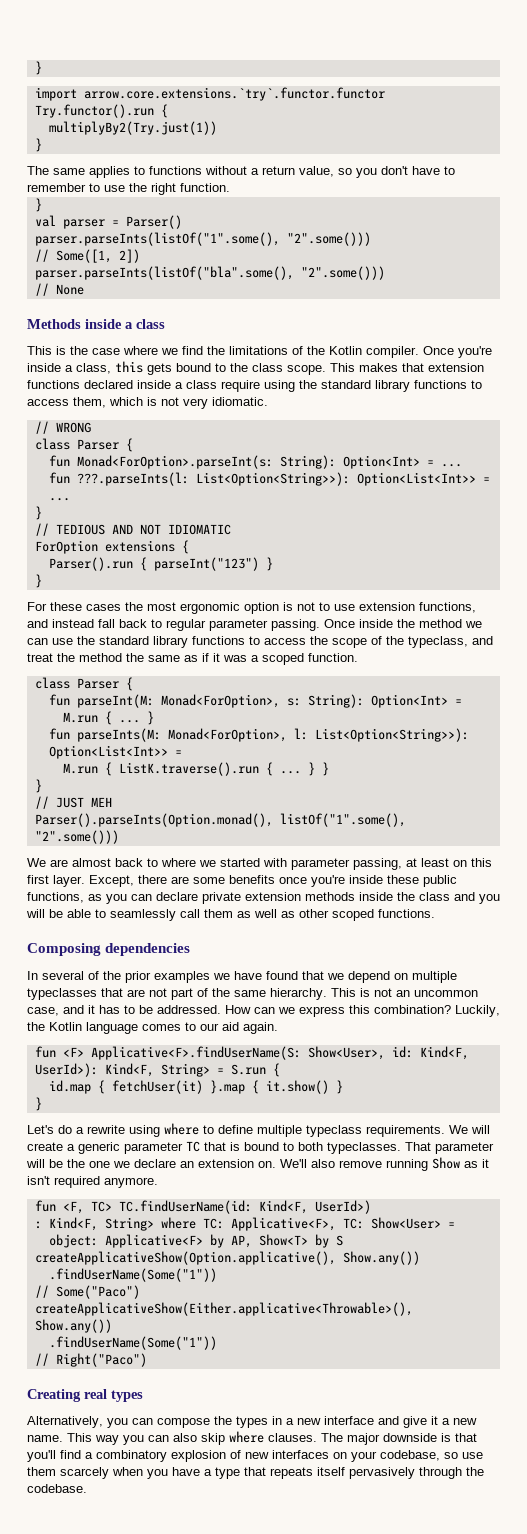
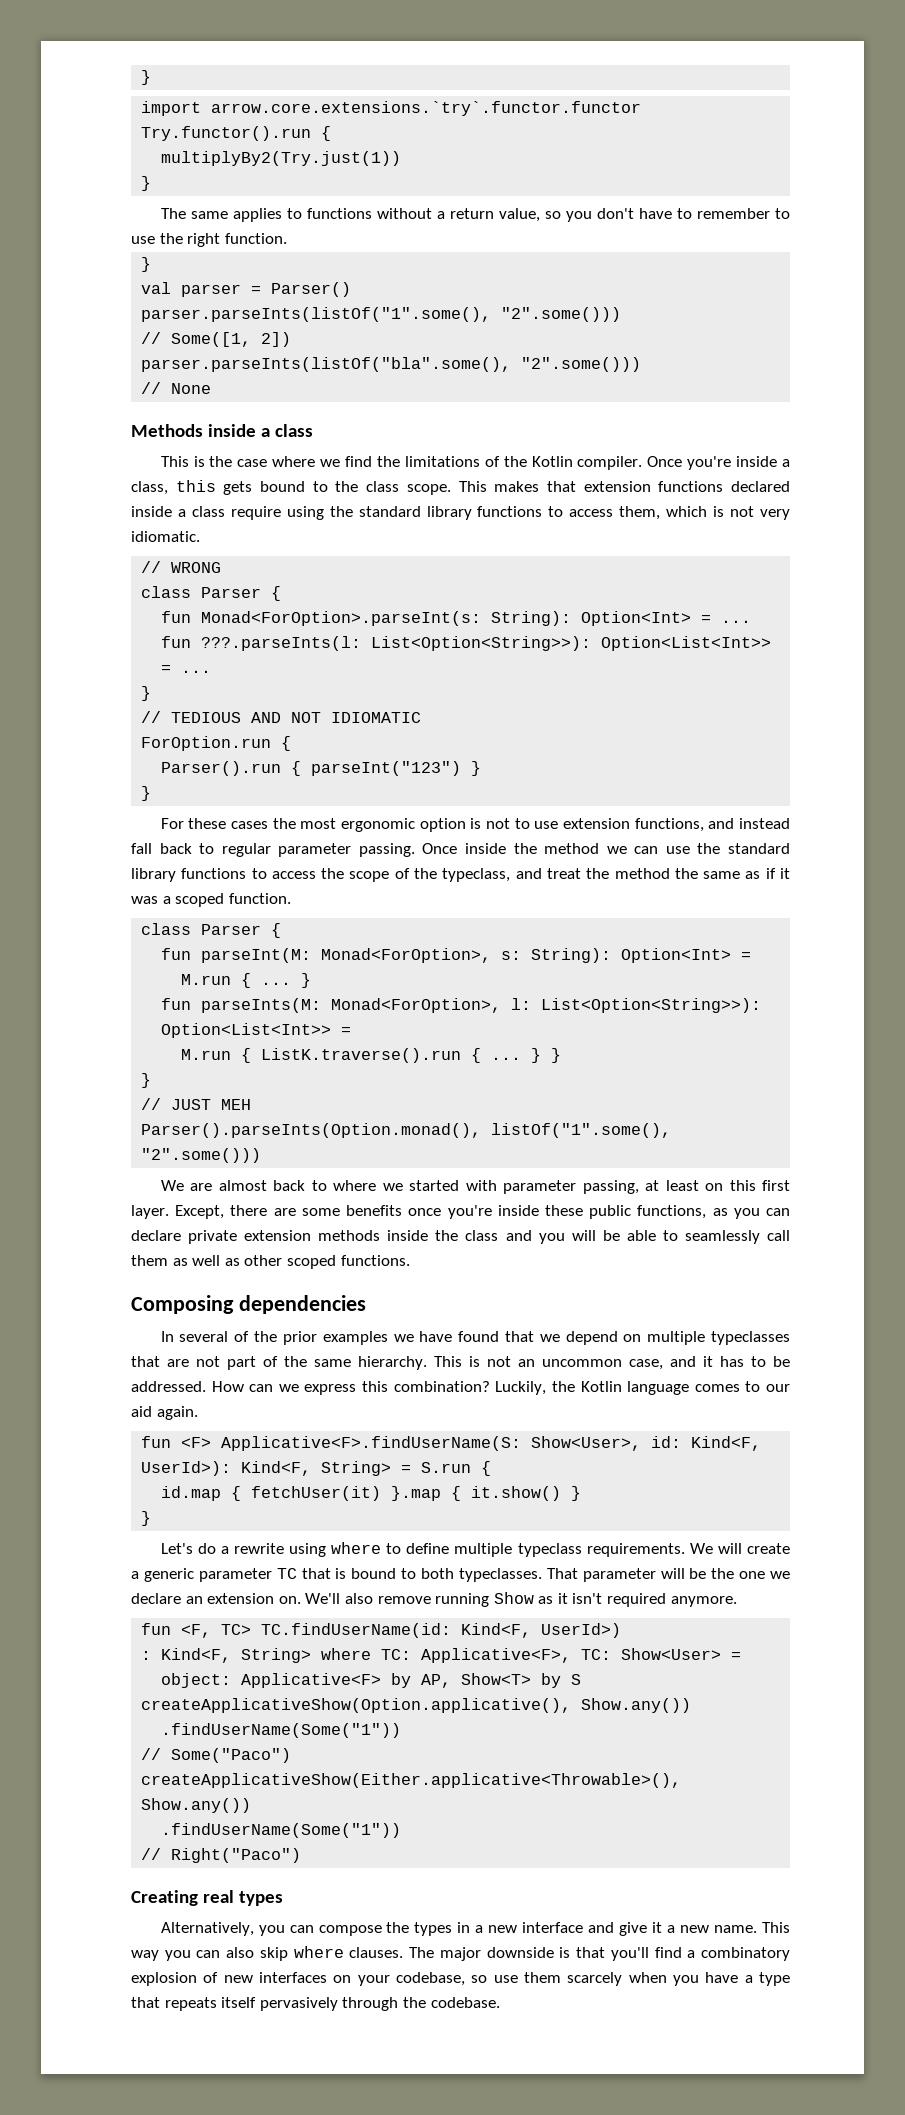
[34,540,175,554] ForOption extensions -> [141,736,272,751] ForOption.run

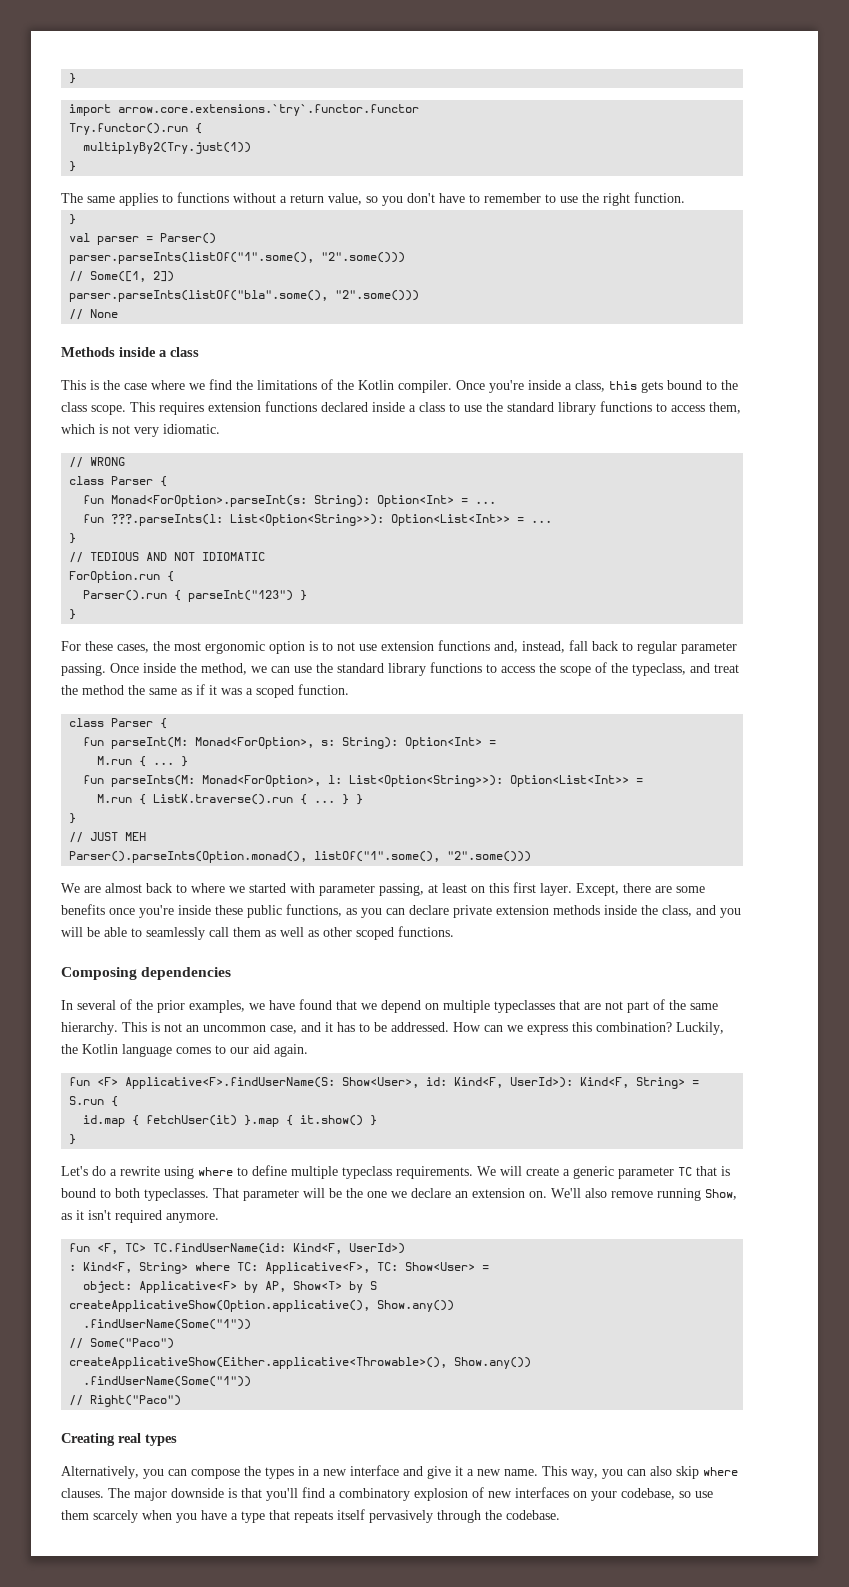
[494,481,576,492] makes that -> [159,402,204,415] requires
[230,506,324,520] require using -> [449,403,482,412] to use
[230,821,268,829] cases -> [117,644,149,653] cases,
[485,818,790,832] not to use extension functions, and instead -> [322,640,565,653] to not use extension functions and, instead,
[544,843,600,854] method -> [201,663,247,675] method,
[465,1230,499,1241] class -> [662,905,692,917] class,
[322,1331,388,1345] examples -> [189,1000,245,1013] examples,
[493,1592,534,1604] Show -> [705,1189,737,1200] Show,
[131,1950,159,1961] way -> [571,1469,598,1479] way,

